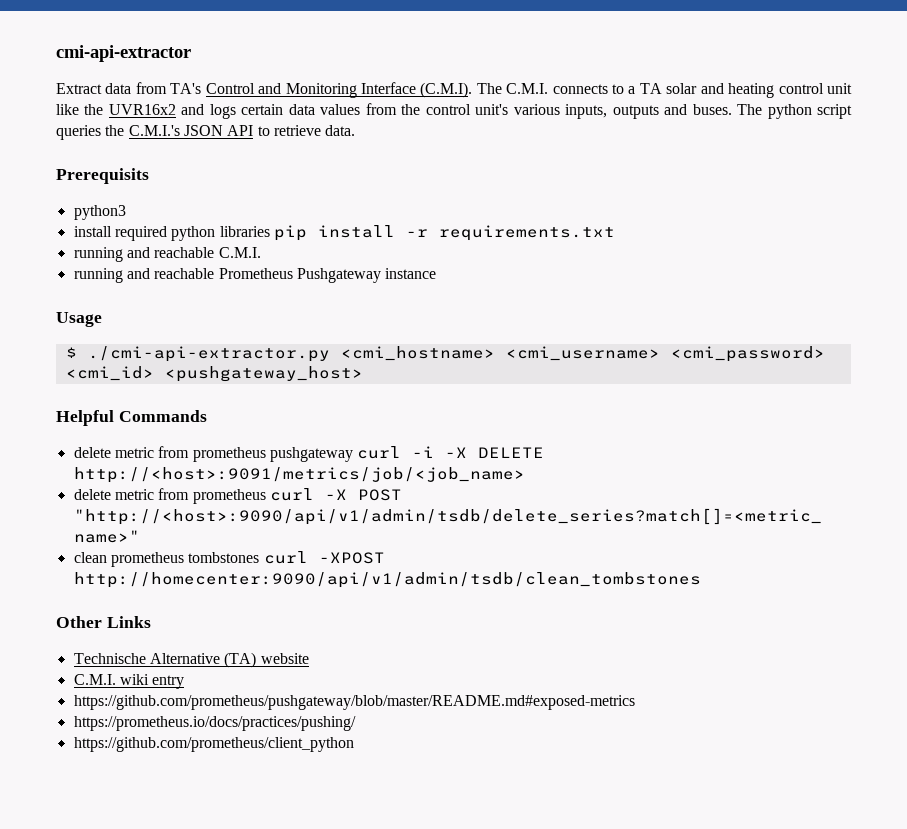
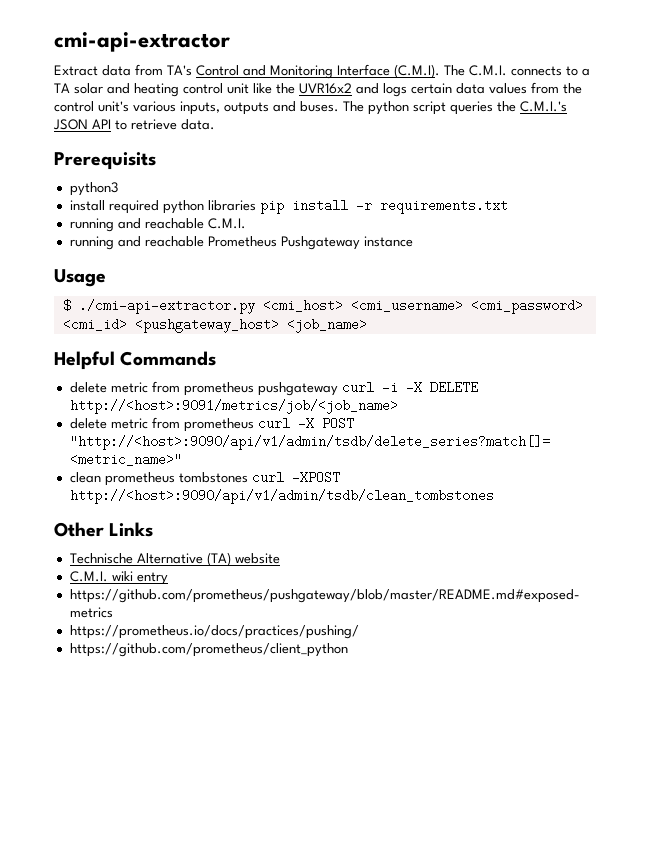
[340,346,495,361] <cmi_hostname> -> [262,299,343,312] <cmi_host>
(363, 374) none -> [286,318,367,333] <job_name>
[73,572,701,588] http://homecenter:9090/api/v1/admin/tsdb/clean_tombstones -> [69,489,494,504] http://<host>:9090/api/v1/admin/tsdb/clean_tombstones

